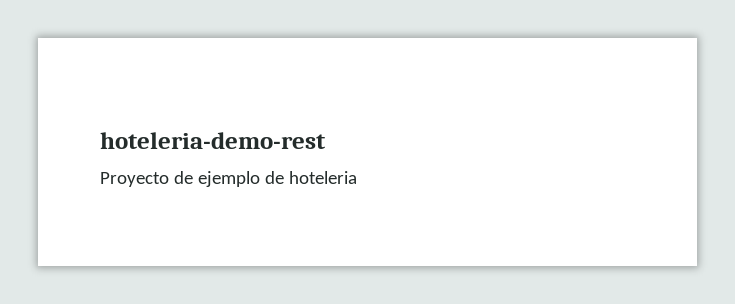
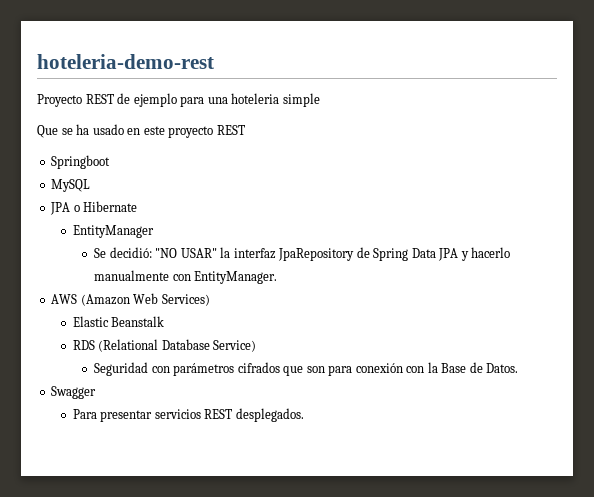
(169, 179) none -> [85,94,114,104] REST
[264,171,357,184] de hoteleria -> [180,93,320,107] [37,124,245,138] [51,155,111,169] [51,179,91,192] [50,201,138,215] [72,225,154,238] [94,247,511,261] [94,270,278,284] [51,293,210,306] [72,316,165,327] [72,339,257,352] [94,362,519,376] [51,386,97,399] [72,408,304,422] para una hoteleria simple // Que se ha usado en este proyecto REST // Springboot // MySQL // JPA o Hibernate // EntityManager // Se decidió: "NO USAR" la interfaz JpaRepository de Spring Data JPA y hacerlo manualmente con EntityManager. // AWS (Amazon Web Services) // Elastic Beanstalk // RDS (Relational Database Service) // Seguridad con parámetros cifrados que son para conexión con la Base de Datos. // Swagger // Para presentar servicios REST desplegados.

